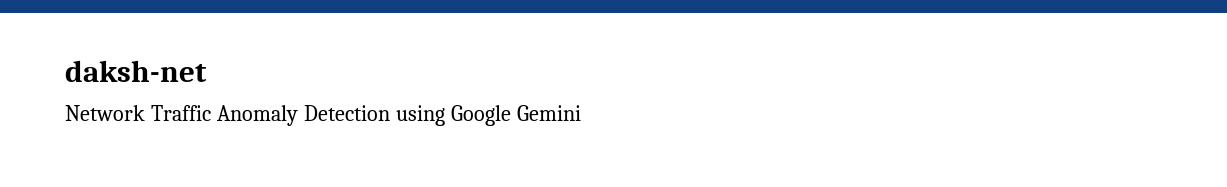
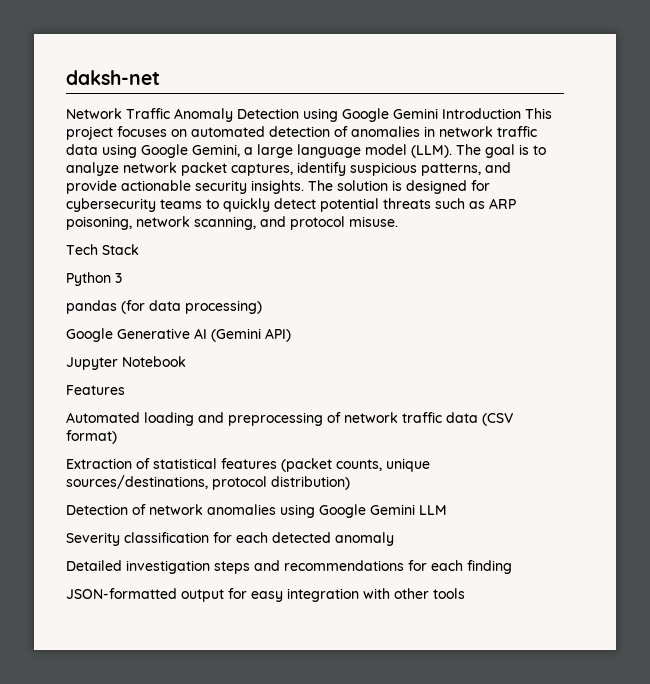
(581, 113) none -> [442,108,552,119] [66,126,537,140] [66,144,546,158] [66,162,511,176] [66,180,490,194] [66,198,516,212] [66,216,398,230] [66,244,139,255] [66,272,122,286] [66,300,262,314] [66,328,291,342] [66,356,186,370] [66,385,125,395] [66,412,513,426] [66,430,117,444] [66,458,430,472] [66,475,350,490] [66,504,447,518] [66,532,394,546] [66,560,512,574] [66,588,465,602] Introduction This project focuses on automated detection of anomalies in network traffic data using Google Gemini, a large language model (LLM). The goal is to analyze network packet captures, identify suspicious patterns, and provide actionable security insights. The solution is designed for cybersecurity teams to quickly detect potential threats such as ARP poisoning, network scanning, and protocol misuse. // Tech Stack // Python 3 // pandas (for data processing) // Google Generative AI (Gemini API) // Jupyter Notebook // Features // Automated loading and preprocessing of network traffic data (CSV format) // Extraction of statistical features (packet counts, unique sources/destinations, protocol distribution) // Detection of network anomalies using Google Gemini LLM // Severity classification for each detected anomaly // Detailed investigation steps and recommendations for each finding // JSON-formatted output for easy integration with other tools

